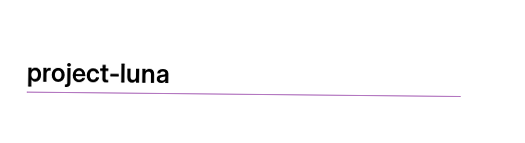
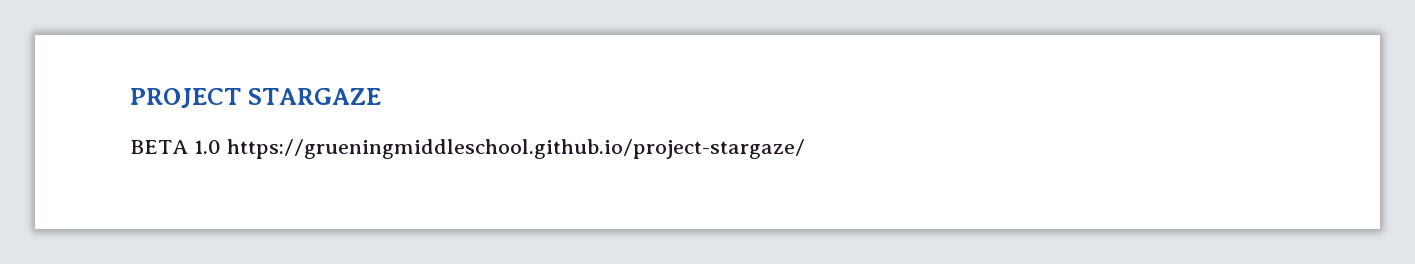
[26,62,171,89] project-luna -> [130,88,381,108] [130,139,805,159] PROJECT STARGAZE // BETA 1.0 https://grueningmiddleschool.github.io/project-stargaze/

